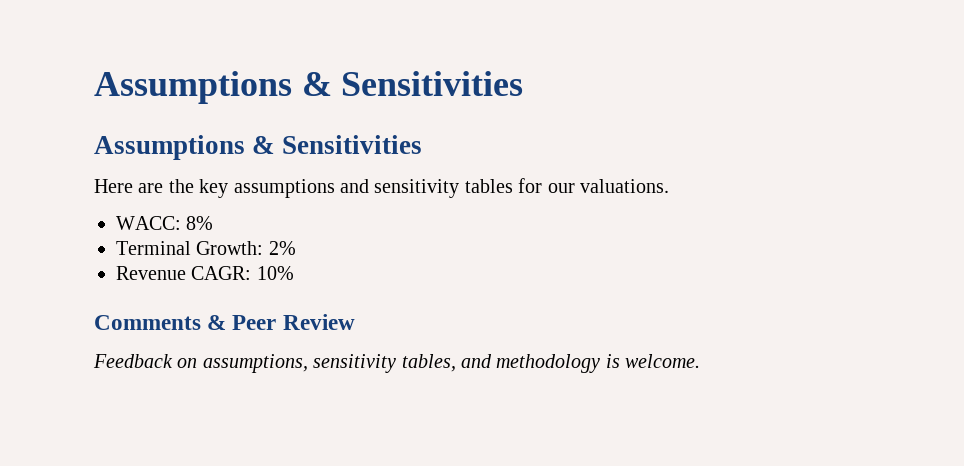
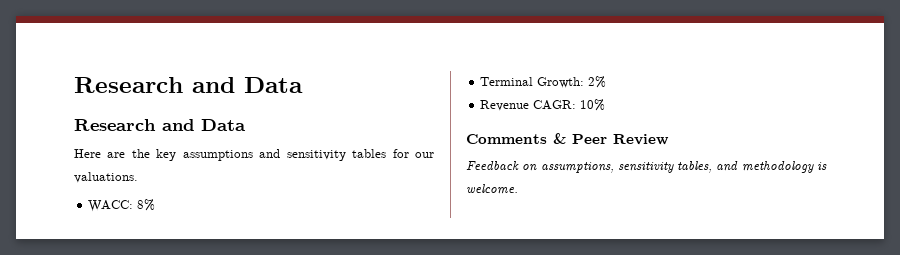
[94,71,524,104] [94,135,422,160] Assumptions & Sensitivities // Assumptions & Sensitivities -> [74,77,303,93] [74,119,246,131] Research and Data // Research and Data

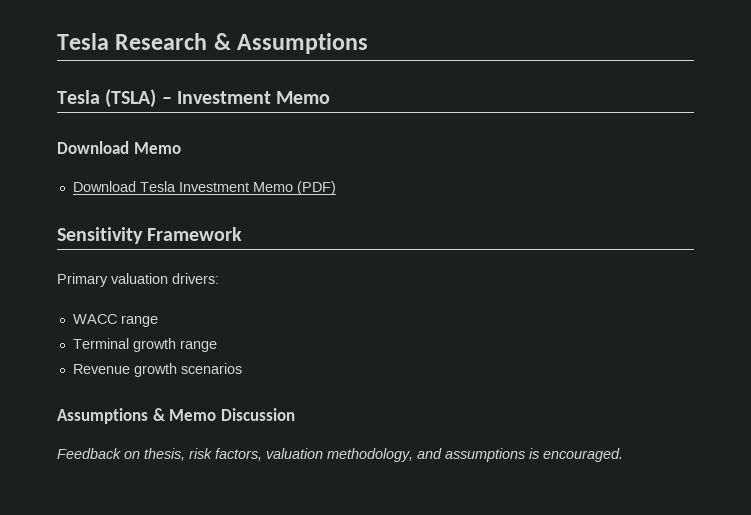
[74,77,303,93] [74,119,246,131] [74,149,435,161] [74,172,138,183] [88,199,156,212] Research and Data // Research and Data // Here are the key assumptions and sensitivity tables for our valuations. // WACC: 8% -> [57,33,369,54] [57,89,331,108] [57,141,181,154] [72,181,336,195] [57,227,243,244] [57,273,219,287] [72,314,158,327] Tesla Research & Assumptions // Tesla (TSLA) – Investment Memo // Download Memo // Download Tesla Investment Memo (PDF) // Sensitivity Framework // Primary valuation drivers: // WACC range
[537,76,607,88] Growth: 2% -> [132,338,217,352] growth range
[533,99,606,111] [466,133,669,145] [466,161,827,173] [466,184,518,194] CAGR: 10% // Comments & Peer Review // Feedback on assumptions, sensitivity tables, and methodology is welcome. -> [133,363,242,377] [57,408,295,424] [57,448,623,462] growth scenarios // Assumptions & Memo Discussion // Feedback on thesis, risk factors, valuation methodology, and assumptions is encouraged.

